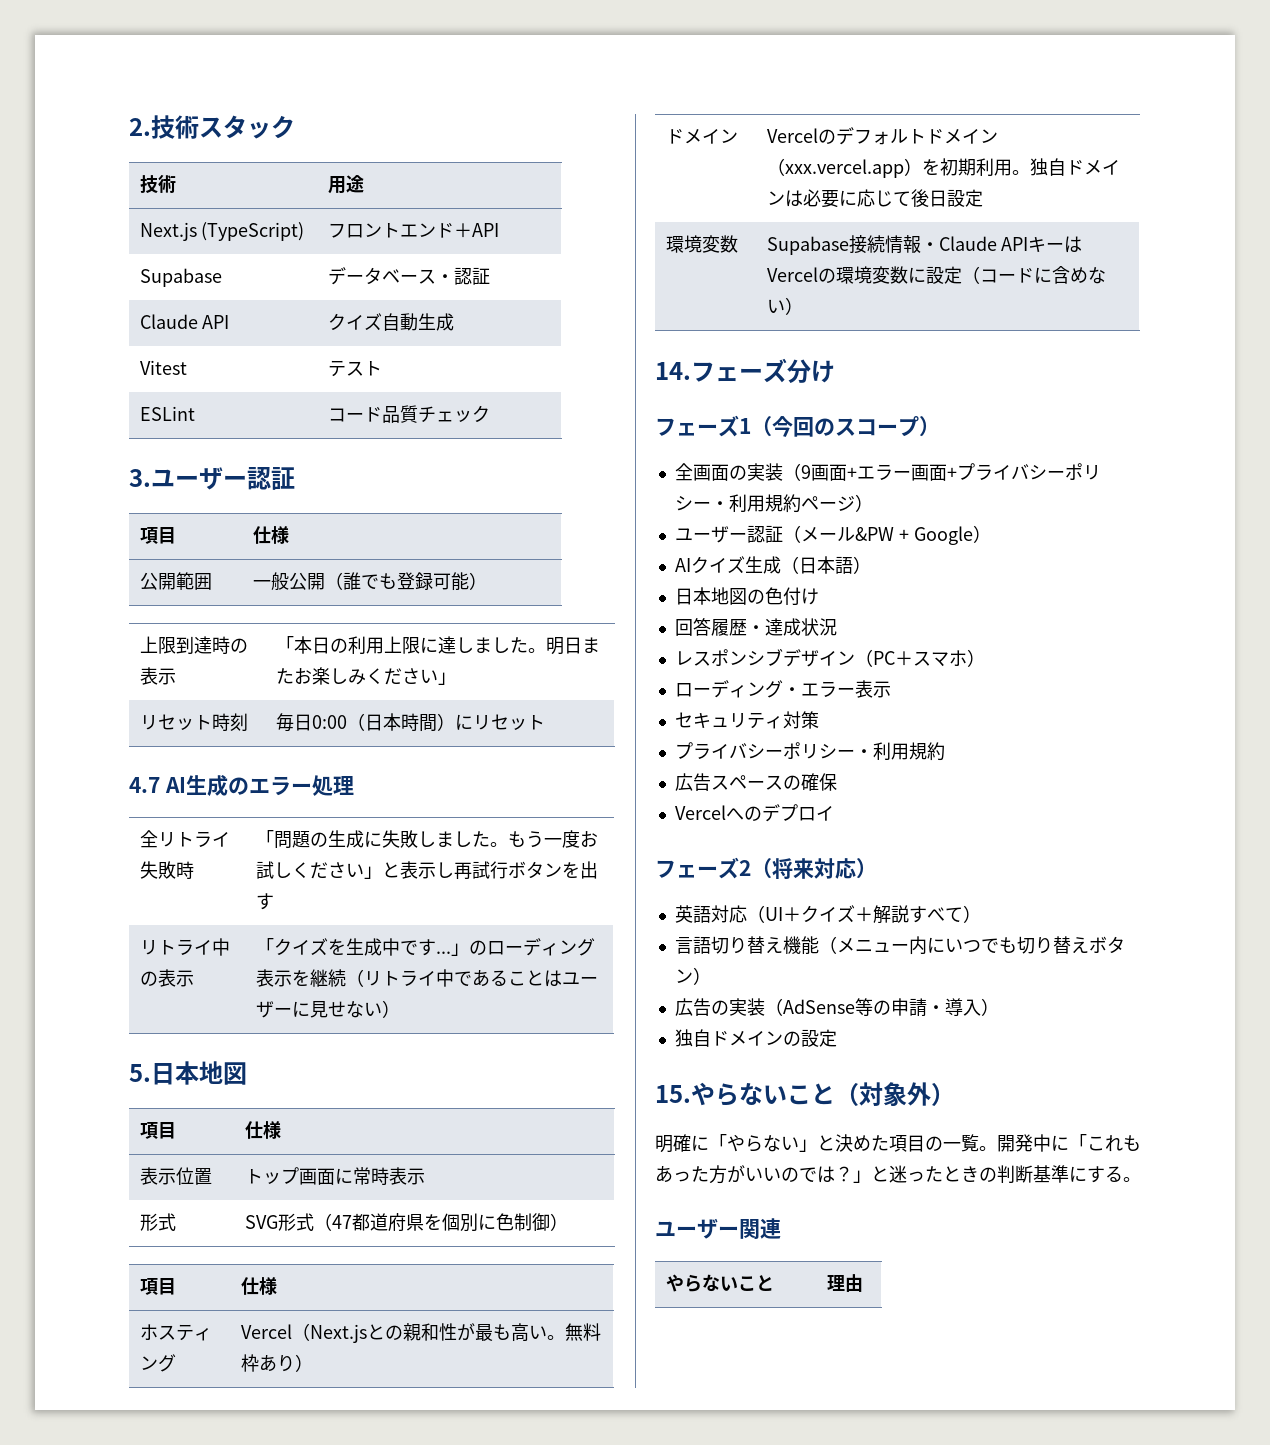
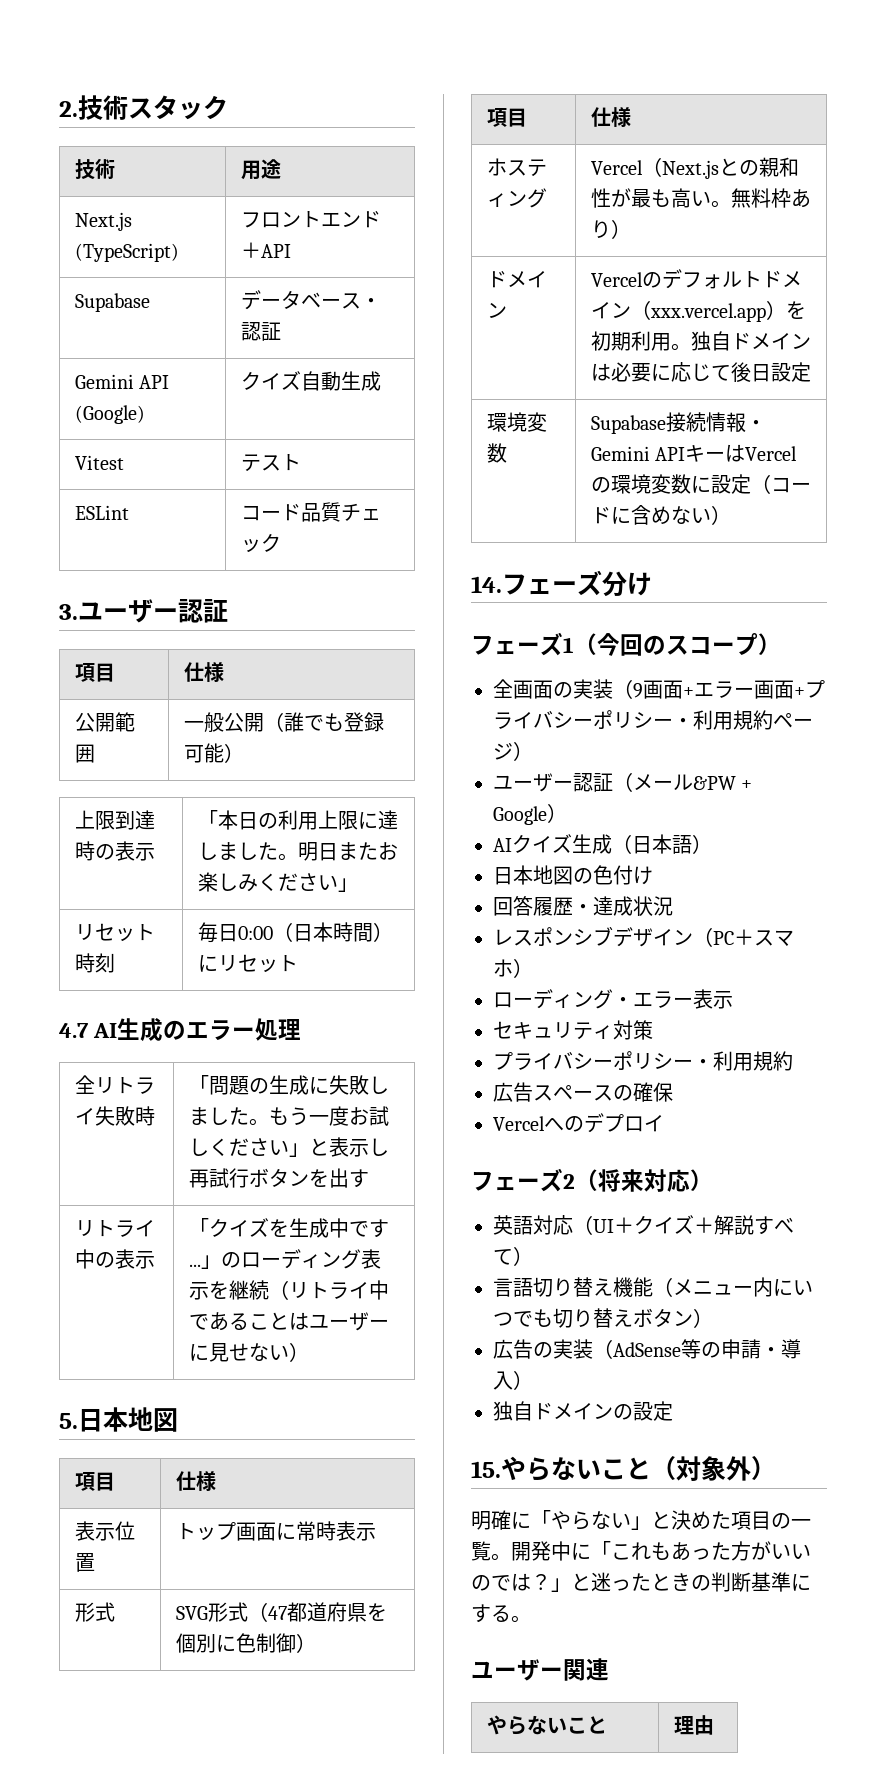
[139,314,230,329] Claude API -> [74,374,170,389] [74,405,145,424] Gemini API (Google)
[938,236,997,251] Claude -> [590,446,650,461] Gemini

